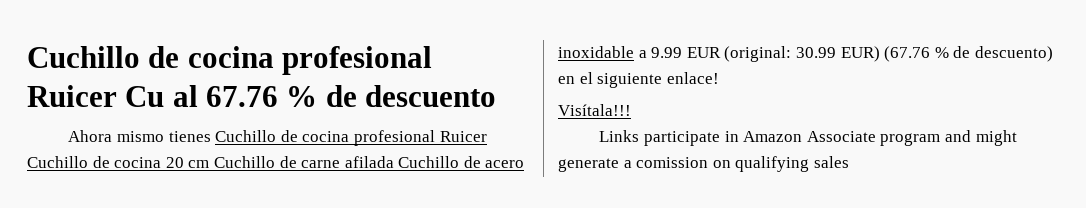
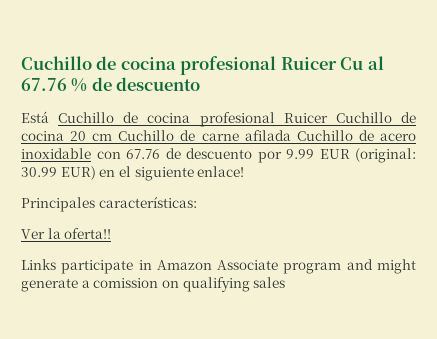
[68,130,211,142] Ahora mismo tienes -> [21,111,49,123] Está
[638,50,647,58] a -> [96,148,282,163] con 67.76 de descuento por
[884,46,1053,62] (67.76 % de descuento) -> (96, 173) none
[558,104,631,116] Visítala!!! -> [21,197,197,212] [21,228,112,239] Principales características: // Ver la oferta!!

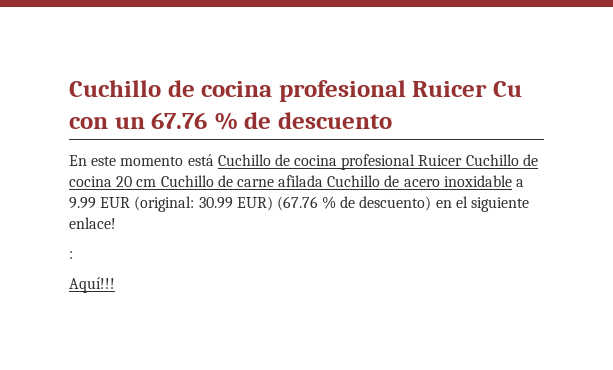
[367,56,384,70] al -> [69,117,145,129] con un
[21,111,49,123] Está -> [69,154,214,166] En este momento está
[96,148,282,163] con 67.76 de descuento por -> [516,179,525,187] a
(96, 173) none -> [276,196,432,211] (67.76 % de descuento)
[21,197,197,212] [21,228,112,239] [21,259,416,274] [21,277,286,292] Principales características: // Ver la oferta!! // Links participate in Amazon Associate program and might generate a comission on qualifying sales -> [69,251,73,259] [69,277,115,293] : // Aquí!!!

